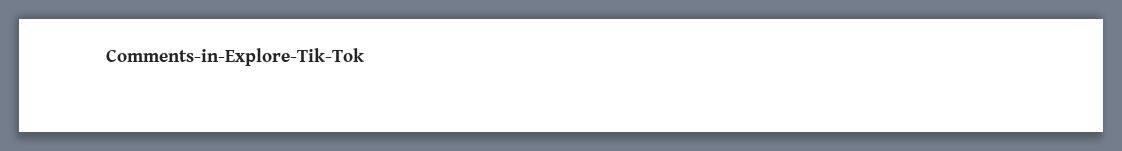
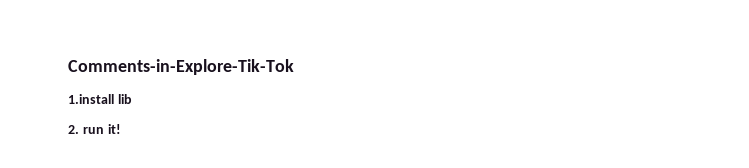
(364, 57) none -> [68,94,132,104] [68,124,121,134] // 1.install lib // 2. run it!

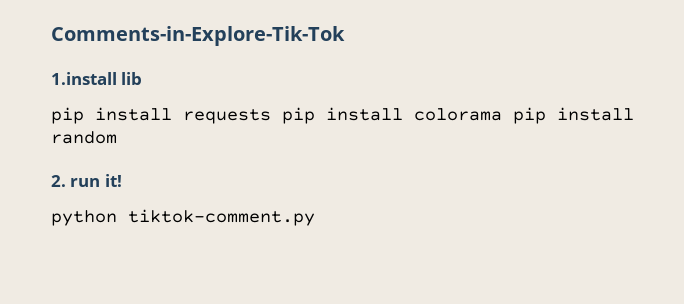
(132, 99) none -> [51,107,634,124] [51,131,117,144] // pip install requests pip install colorama pip install random
(121, 129) none -> [51,209,315,226] // python tiktok-comment.py

